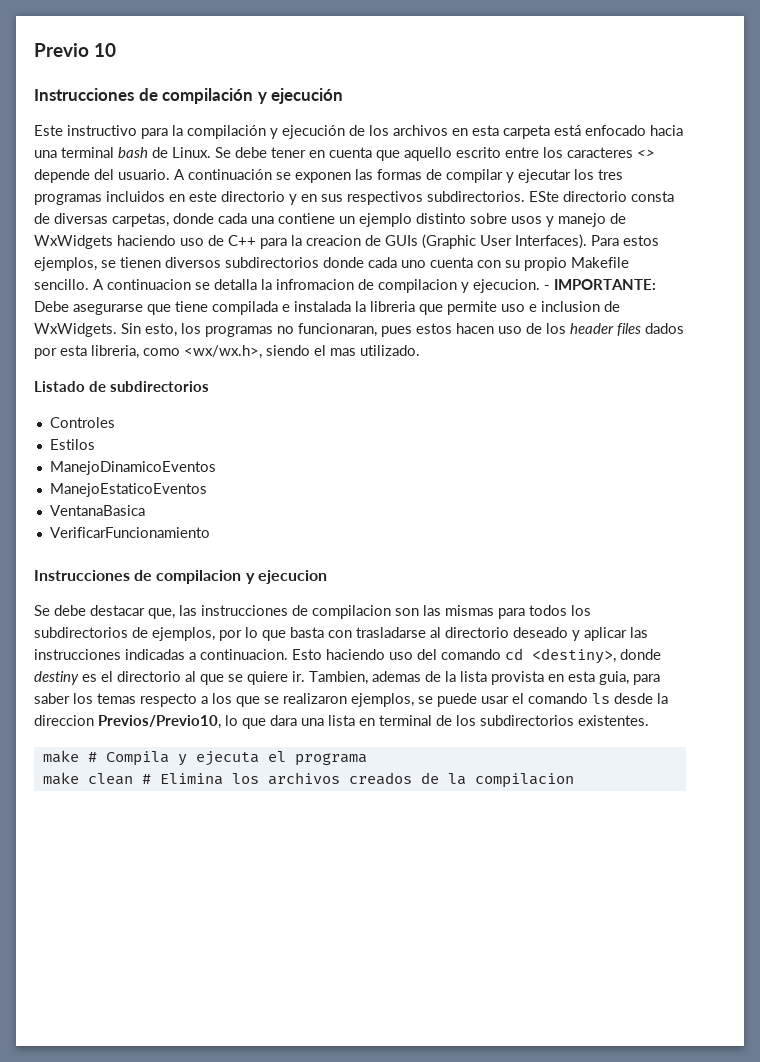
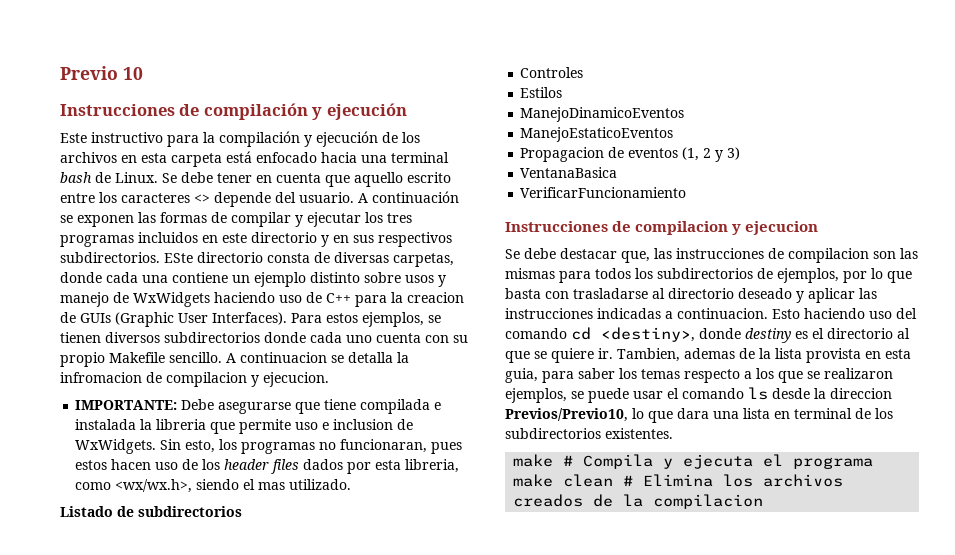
[544,285,550,290] - -> (329, 379) //
(207, 490) none -> [520,147,741,162] // Propagacion de eventos (1, 2 y 3)

